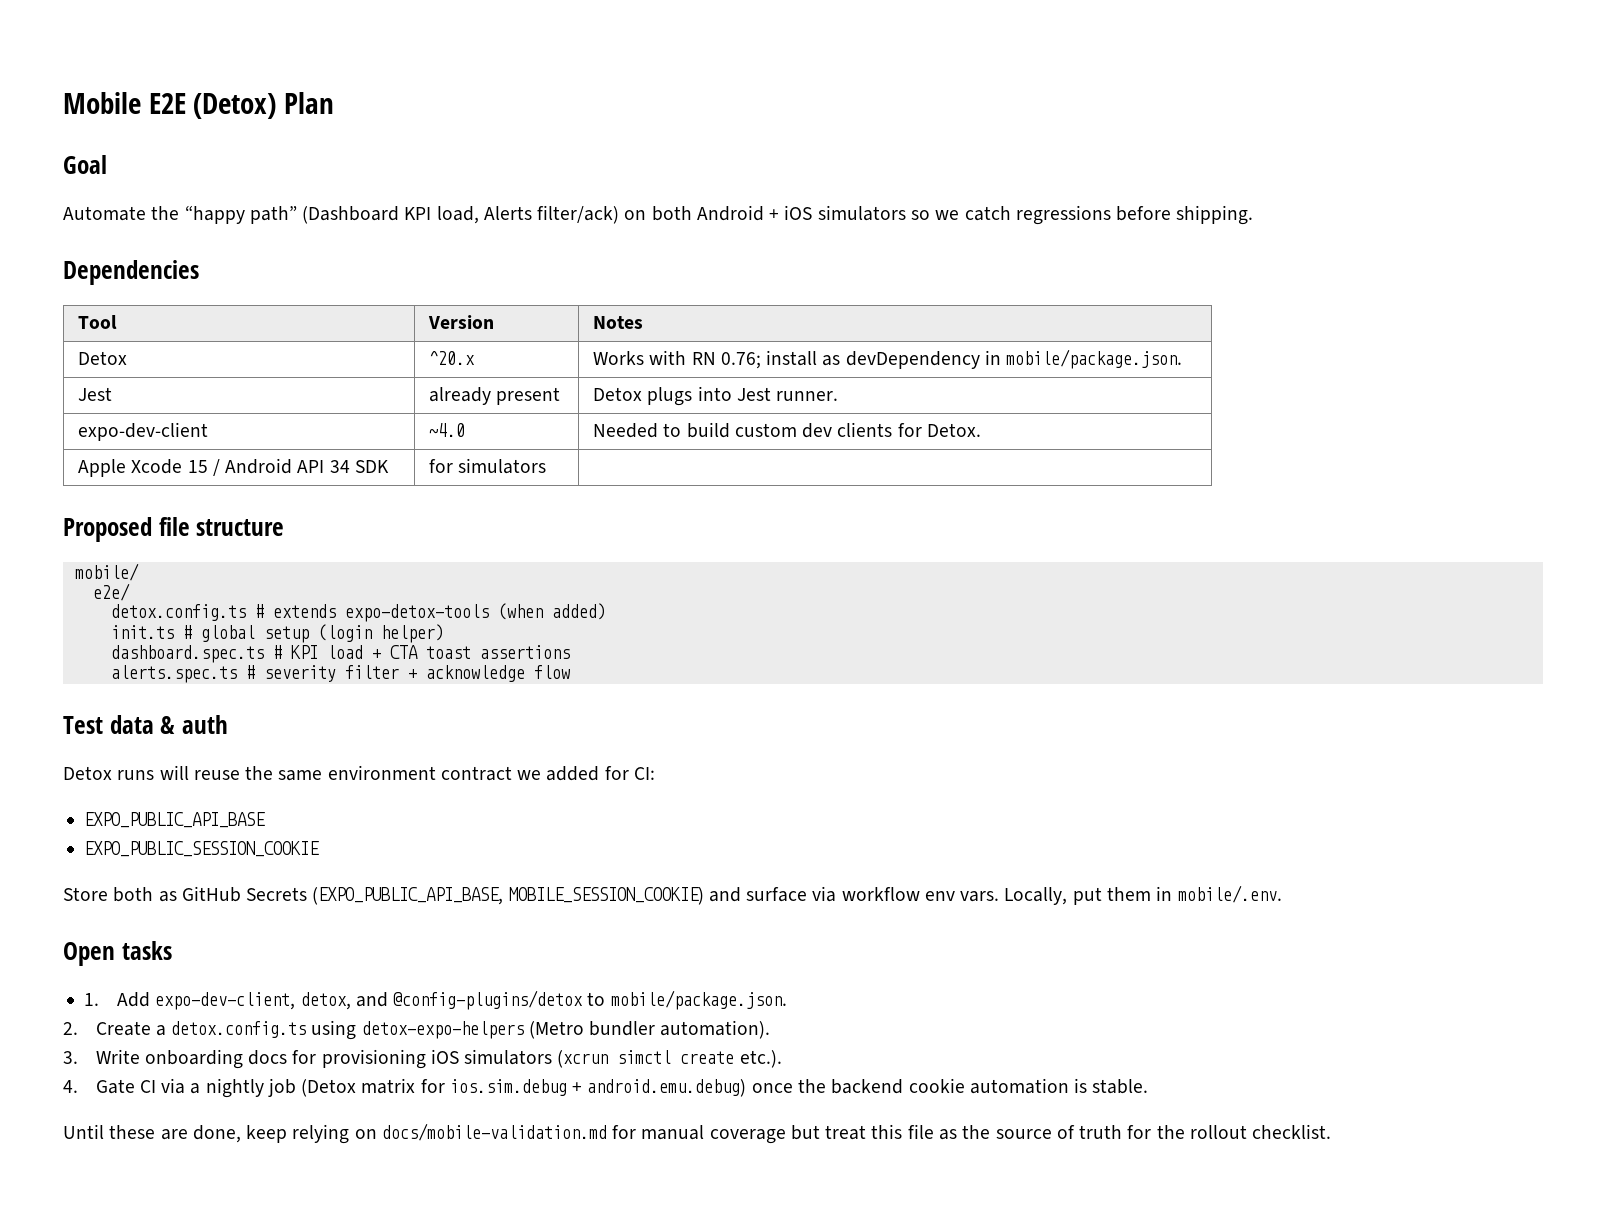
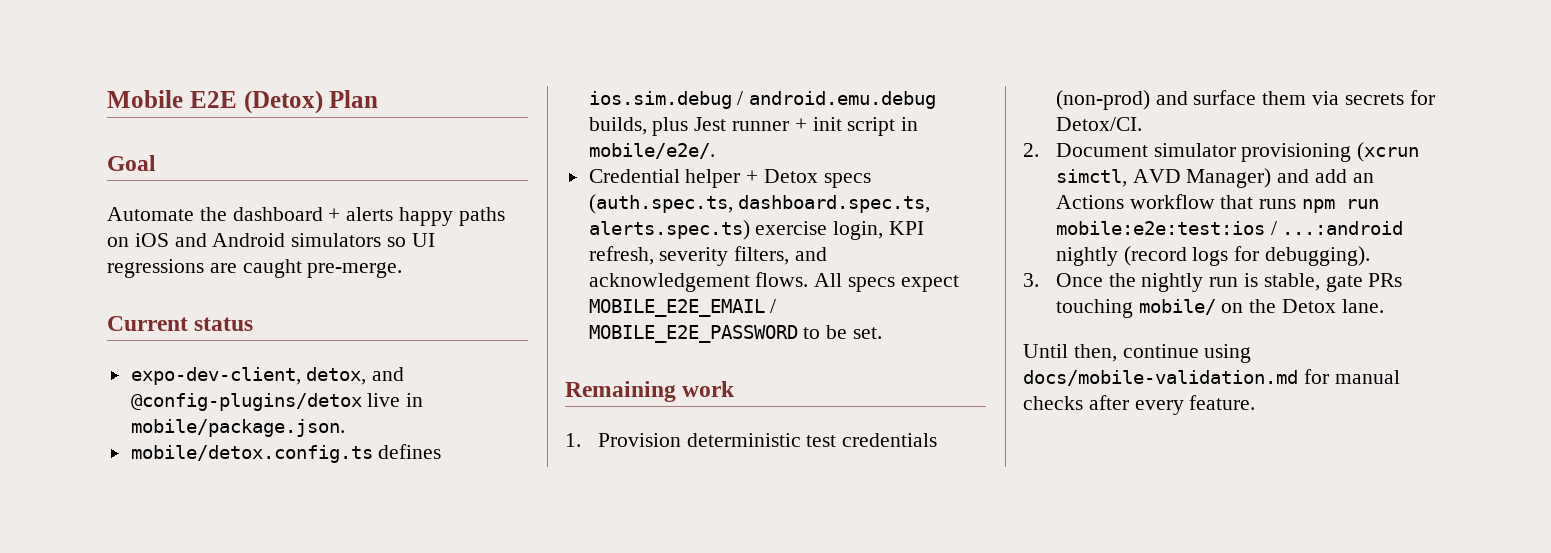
[184,205,1254,225] [63,260,199,285] [78,315,118,329] [428,315,495,329] [593,316,644,329] [78,351,128,365] [429,351,476,365] [593,349,1183,369] [78,387,113,401] [429,387,561,405] [593,386,839,406] [78,422,209,441] [429,423,466,437] [593,422,981,438] [78,458,389,477] [429,458,547,474] [63,517,285,542] [74,563,139,581] [92,583,130,601] [110,603,606,622] [110,624,444,643] [110,645,570,663] [110,665,570,683] [63,715,228,734] [63,765,655,781] [84,812,266,828] [84,841,320,857] [63,885,1282,905] [63,941,172,966] [84,992,150,1007] “happy path” (Dashboard KPI load, Alerts filter/ack) on both Android + iOS simulators so we catch regressions before shipping. // Dependencies // Tool | Version | Notes // Detox | ^20.x | Works with RN 0.76; install as devDependency in mobile/package.json. // Jest | already present | Detox plugs into Jest runner. // expo-dev-client | ~4.0 | Needed to build custom dev clients for Detox. // Apple Xcode 15 / Android API 34 SDK | for simulators | // Proposed file structure // mobile/ // e2e/ // detox.config.ts # extends expo-detox-tools (when added) // init.ts # global setup (login helper) // dashboard.spec.ts # KPI load + CTA toast assertions // alerts.spec.ts # severity filter + acknowledge flow // Test data & auth // Detox runs will reuse the same environment contract we added for CI: // EXPO_PUBLIC_API_BASE // EXPO_PUBLIC_SESSION_COOKIE // Store both as GitHub Secrets (EXPO_PUBLIC_API_BASE, MOBILE_SESSION_COOKIE) and surface via workflow env vars. Locally, put them in mobile/.env. // Open tasks // 1. Add -> [232,207,505,226] [107,233,435,247] [107,259,403,278] [107,316,254,331] dashboard + alerts happy paths on iOS and Android simulators so UI regressions are caught pre-merge. // Current status //
[587,990,787,1010] [63,1020,771,1040] [63,1049,782,1069] [63,1078,1149,1098] [63,1123,1332,1144] to mobile/package.json. // 2. Create a detox.config.ts using detox-expo-helpers (Metro bundler automation). // 3. Write onboarding docs for provisioning iOS simulators (xcrun simctl create etc.). // 4. Gate CI via a nightly job (Detox matrix for ios.sim.debug + android.emu.debug) once the backend cookie automation is stable. // Until these are done, keep relying on docs/mobile-validation.md for manual coverage but treat this file as the source of truth for the rollout checklist. -> [367,393,424,407] [130,419,345,437] [130,444,442,463] [588,91,937,109] [588,117,919,136] [588,143,715,159] [588,169,871,188] [588,194,931,214] [588,220,925,240] [588,246,828,266] [588,272,959,292] [588,299,777,317] [588,325,883,343] [565,381,736,402] [565,433,938,447] [1055,90,1435,110] [1055,117,1142,131] [1023,142,1420,162] [1055,168,1374,188] [1055,194,1380,213] [1055,221,1404,235] [1055,246,1371,266] [1023,273,1403,292] [1055,299,1384,318] [1023,344,1252,363] [1023,369,1400,386] [1023,395,1256,415] live in mobile/package.json. // mobile/detox.config.ts defines ios.sim.debug / android.emu.debug builds, plus Jest runner + init script in mobile/e2e/. // Credential helper + Detox specs (auth.spec.ts, dashboard.spec.ts, alerts.spec.ts) exercise login, KPI refresh, severity filters, and acknowledgement flows. All specs expect MOBILE_E2E_EMAIL / MOBILE_E2E_PASSWORD to be set. // Remaining work // 1. Provision deterministic test credentials (non-prod) and surface them via secrets for Detox/CI. // 2. Document simulator provisioning (xcrun simctl, AVD Manager) and add an Actions workflow that runs npm run mobile:e2e:test:ios / ...:android nightly (record logs for debugging). // 3. Once the nightly run is stable, gate PRs touching mobile/ on the Detox lane. // Until then, continue using docs/mobile-validation.md for manual checks after every feature.

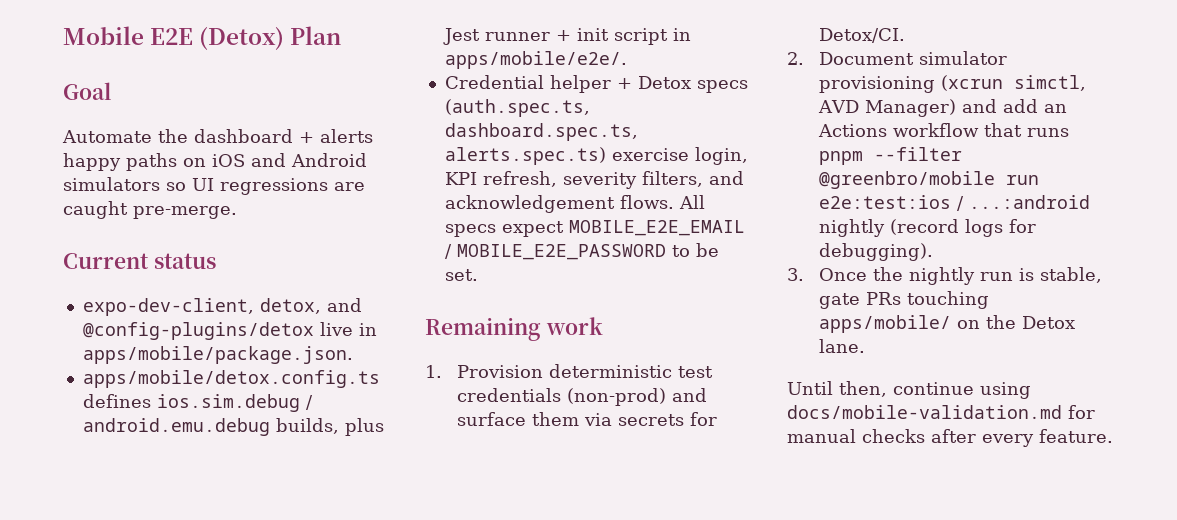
[130,419,345,437] [130,445,373,463] mobile/package.json. // mobile/detox.config.ts -> [82,346,353,364] [82,370,380,388] apps/mobile/package.json. // apps/mobile/detox.config.ts
[588,143,715,159] mobile/e2e/. -> [444,51,627,69] apps/mobile/e2e/.
[1302,199,1380,213] [1055,221,1265,235] npm run mobile:e2e:test:ios -> [819,147,963,165] [819,171,1040,189] [819,195,952,209] pnpm --filter @greenbro/mobile run e2e:test:ios
[1138,299,1216,315] mobile/ -> [819,315,952,333] apps/mobile/

